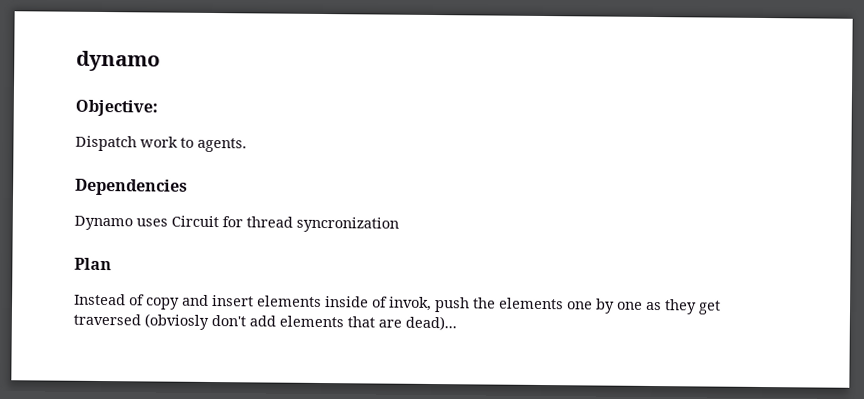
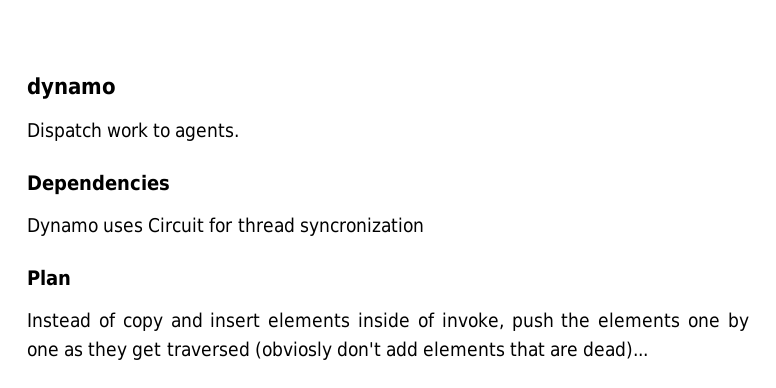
[75,99,158,117] // Objective: -> (116, 88) none
[388,296,432,311] invok, -> [441,312,504,330] invoke,

